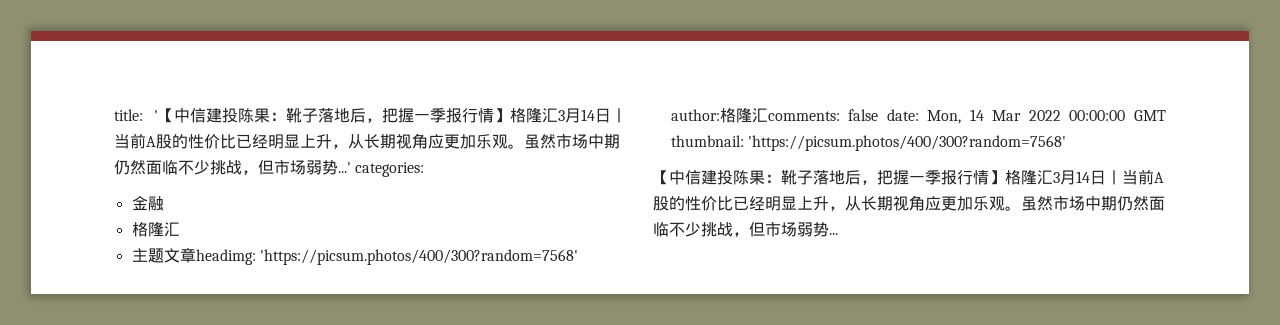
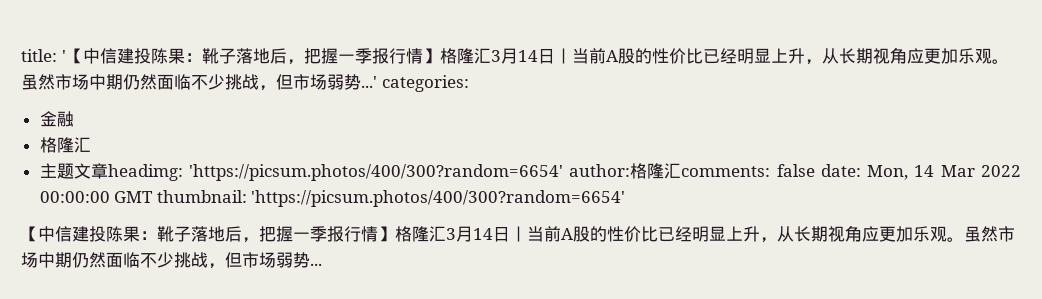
[259,249,578,265] 'https://picsum.photos/400/300?random=7568' -> [188,164,563,181] 'https://picsum.photos/400/300?random=6654'
[747,135,1066,151] 'https://picsum.photos/400/300?random=7568' -> [251,190,626,207] 'https://picsum.photos/400/300?random=6654'

